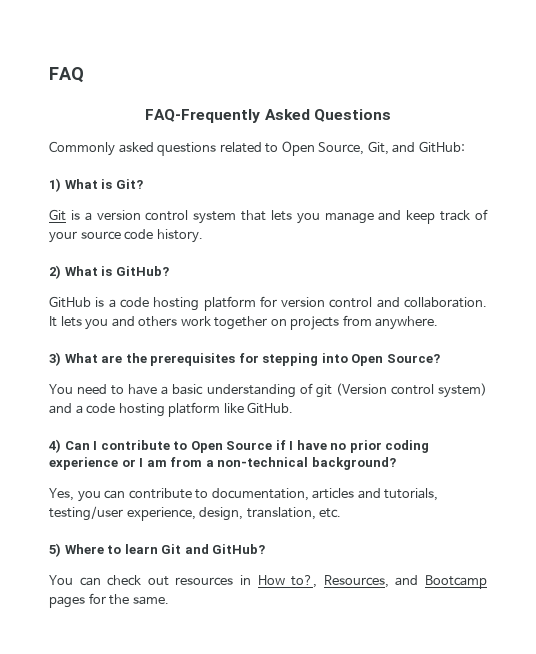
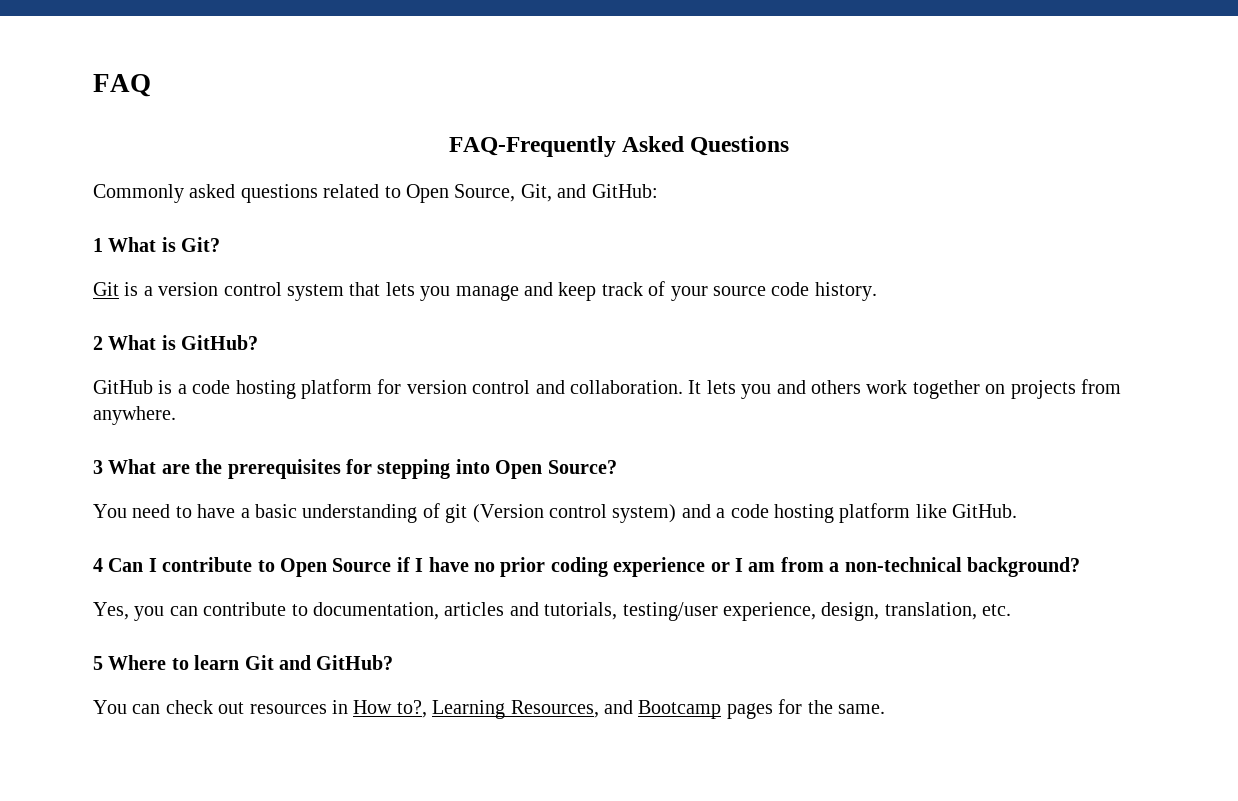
[49,178,61,192] 1) -> [93,238,103,252] 1
[49,265,61,279] 2) -> [93,336,103,350] 2
[49,352,61,366] 3) -> [93,460,103,474] 3
[49,439,61,453] 4) -> [93,558,103,572] 4
[49,543,61,557] 5) -> [93,656,103,670] 5
(318, 581) none -> [432,700,506,719] Learning

